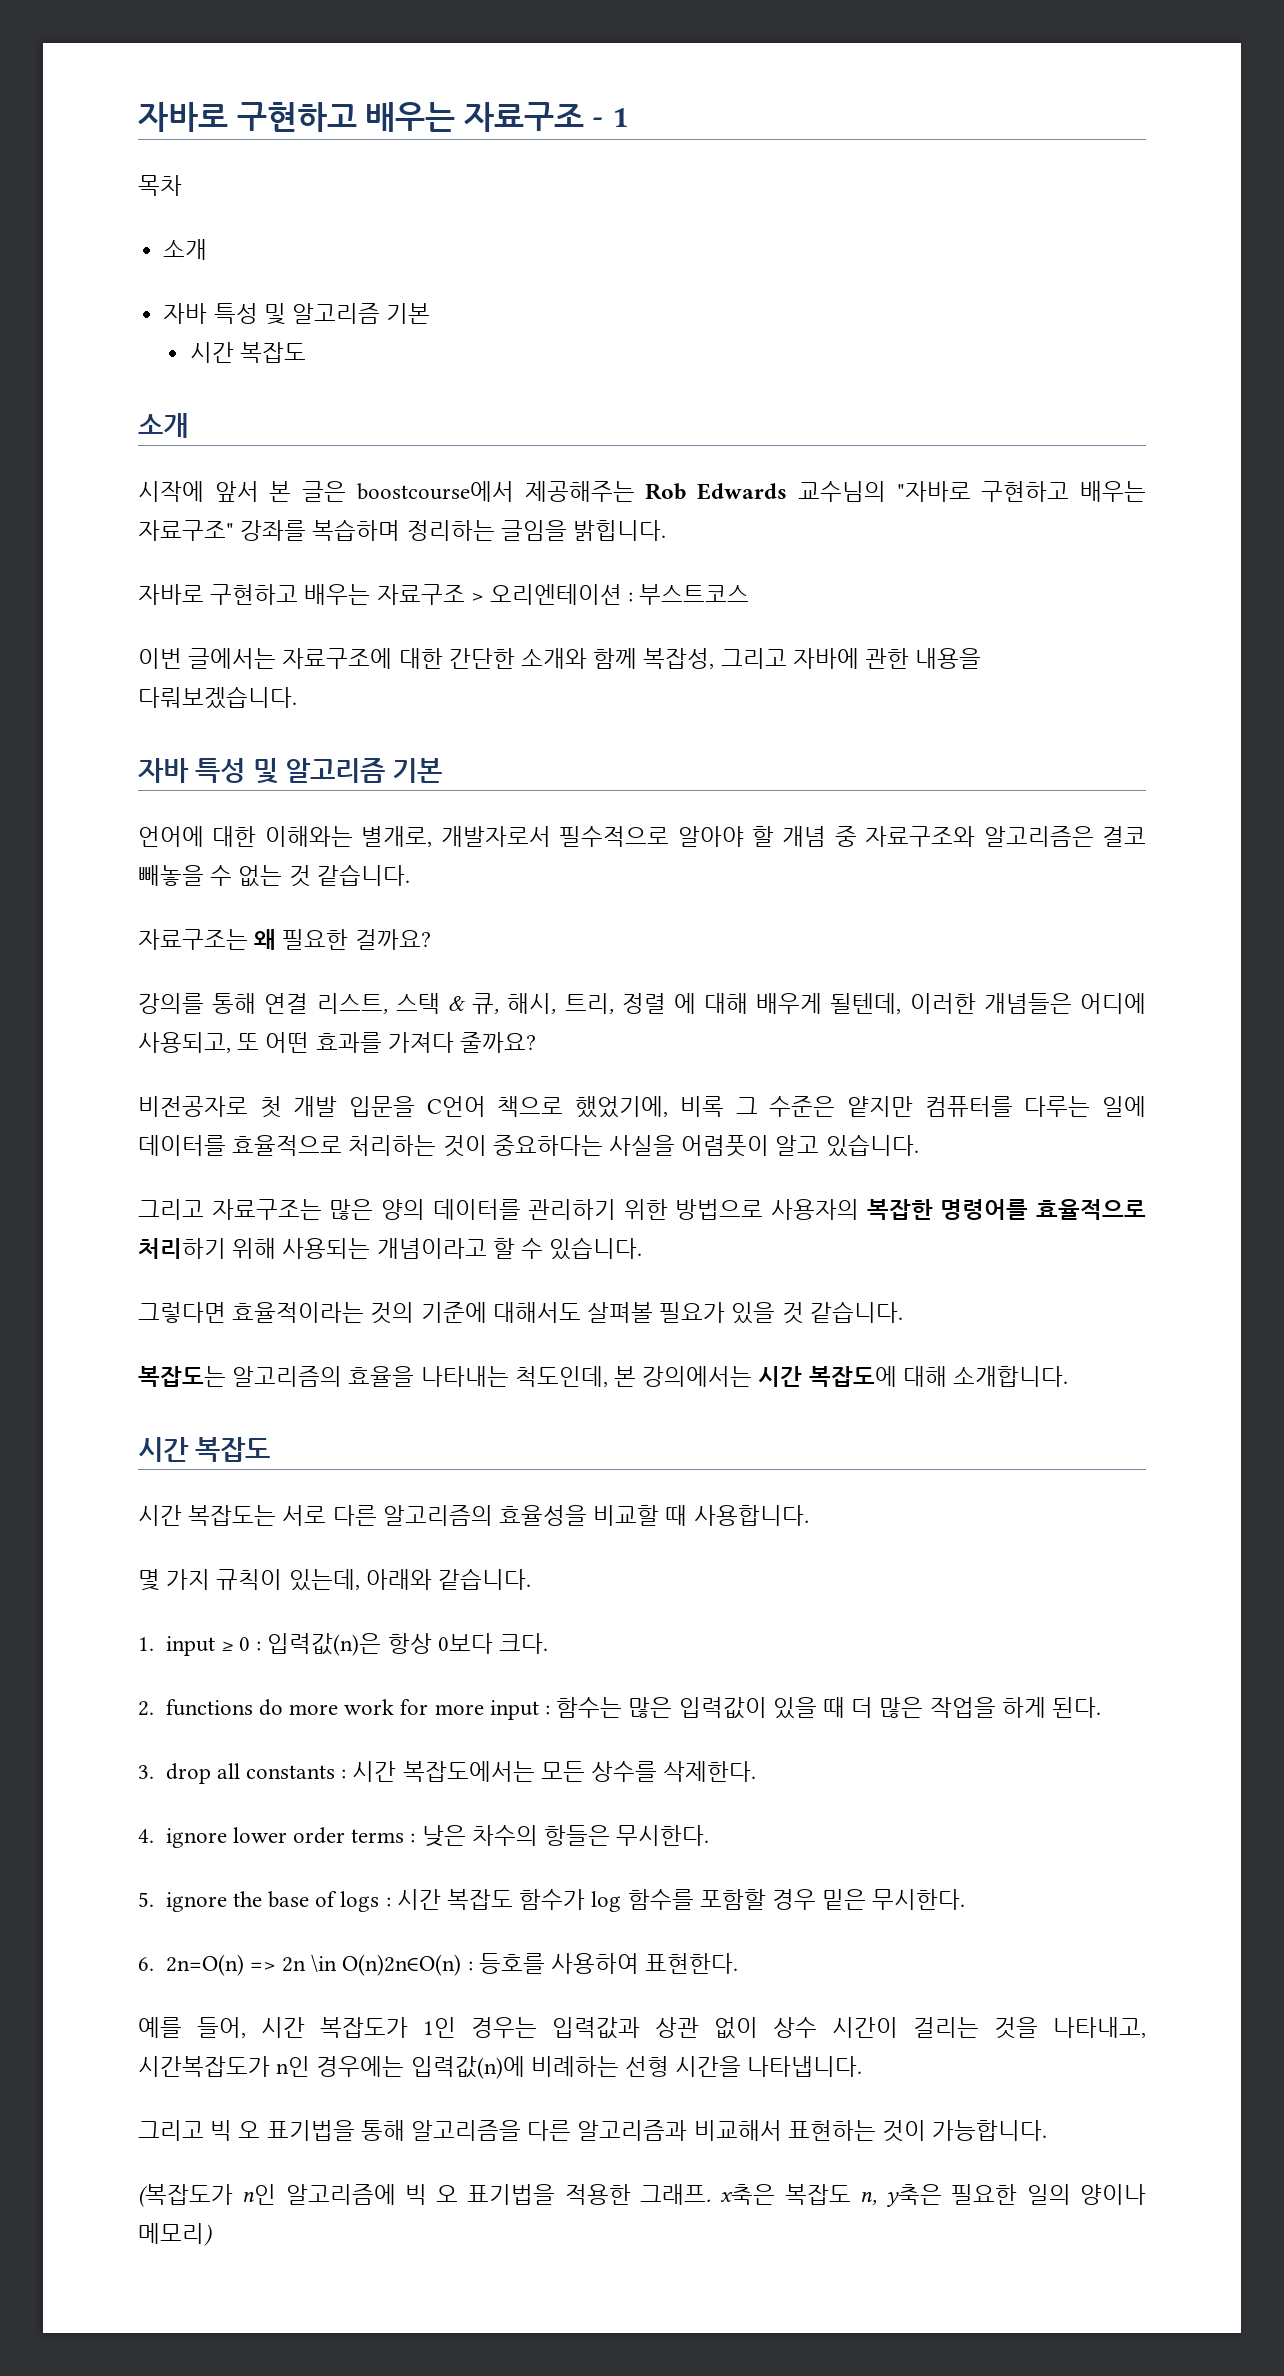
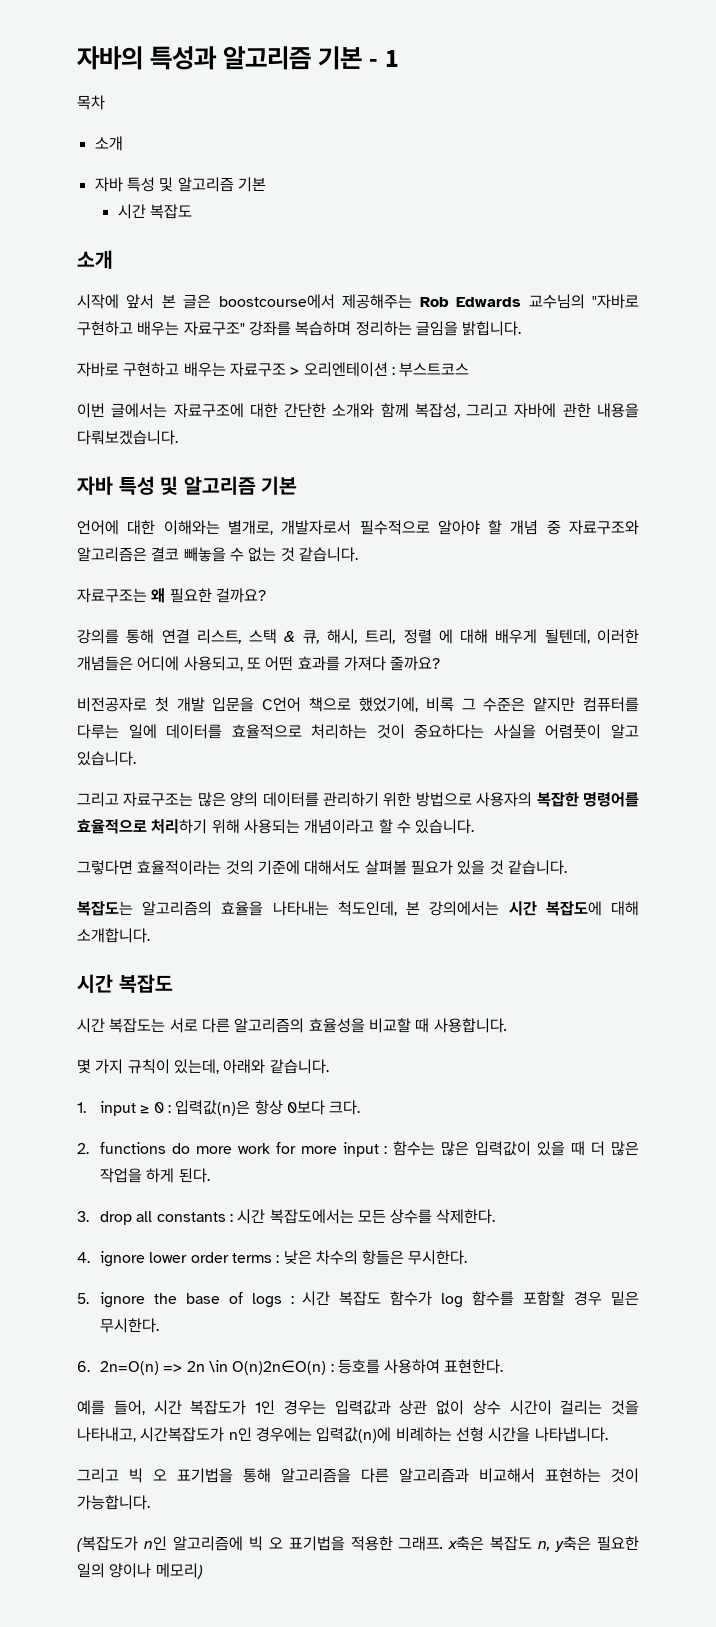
[138,102,584,132] 자바로 구현하고 배우는 자료구조 -> [77,46,363,70] 자바의 특성과 알고리즘 기본

